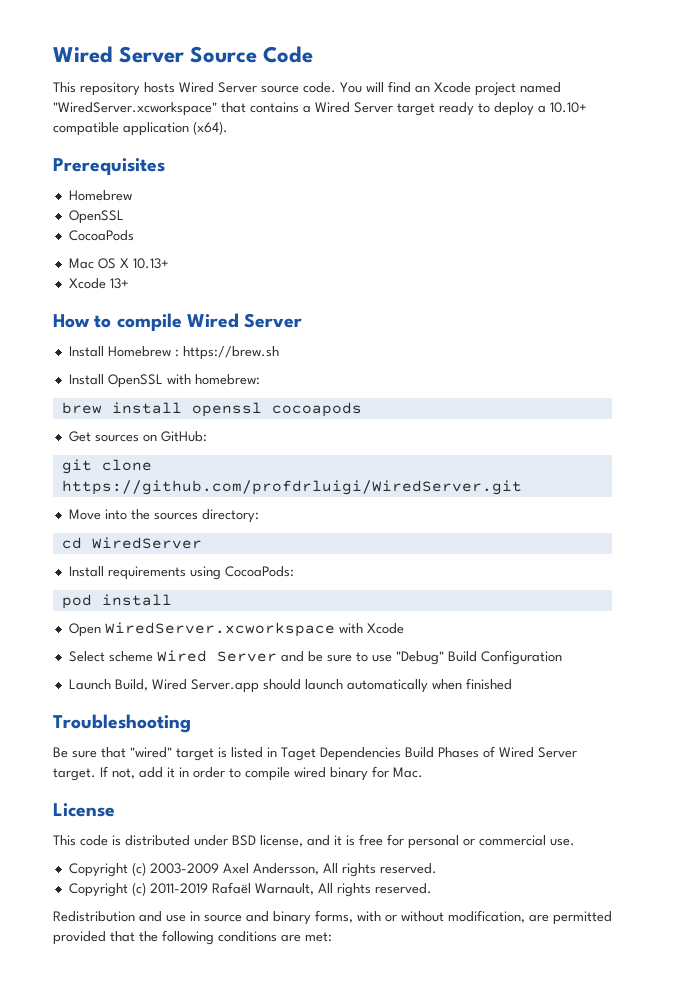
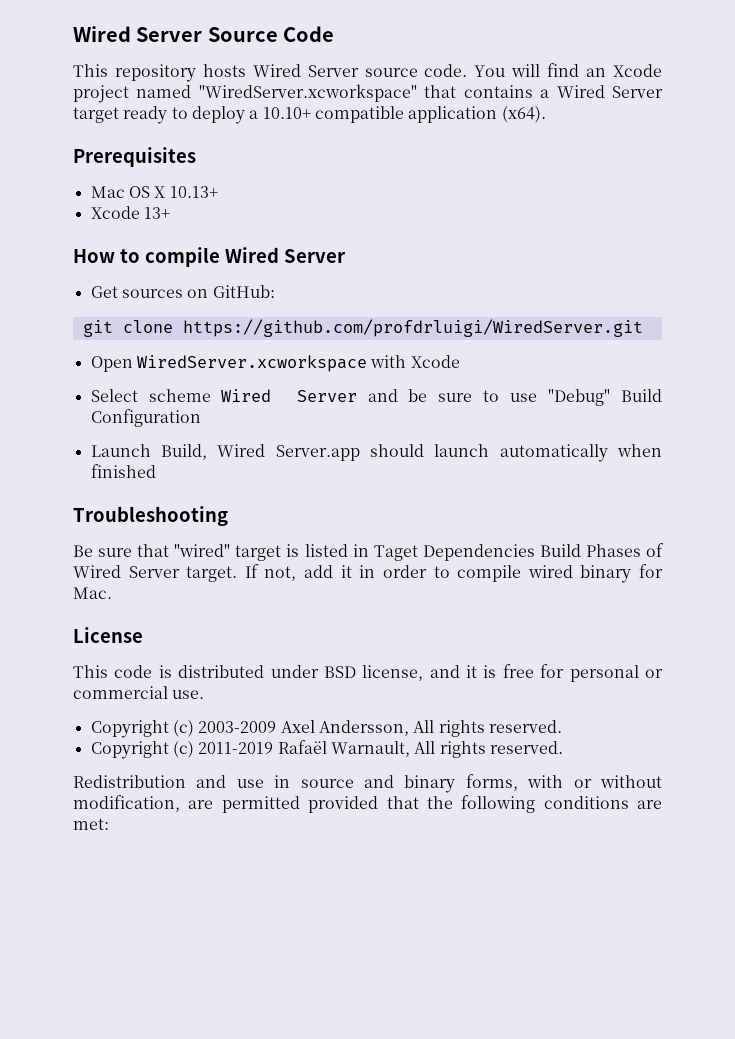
[68,190,132,201] [68,210,124,224] [68,230,134,241] // Homebrew // OpenSSL // CocoaPods -> (196, 157) none
[68,346,279,360] [68,374,260,388] [61,402,362,417] // Install Homebrew : https://brew.sh // Install OpenSSL with homebrew: // brew install openssl cocoapods -> (346, 256) none
[68,509,259,523] [61,537,202,549] [68,566,294,580] [61,594,172,609] // Move into the sources directory: // cd WiredServer // Install requirements using CocoaPods: // pod install -> (643, 328) none

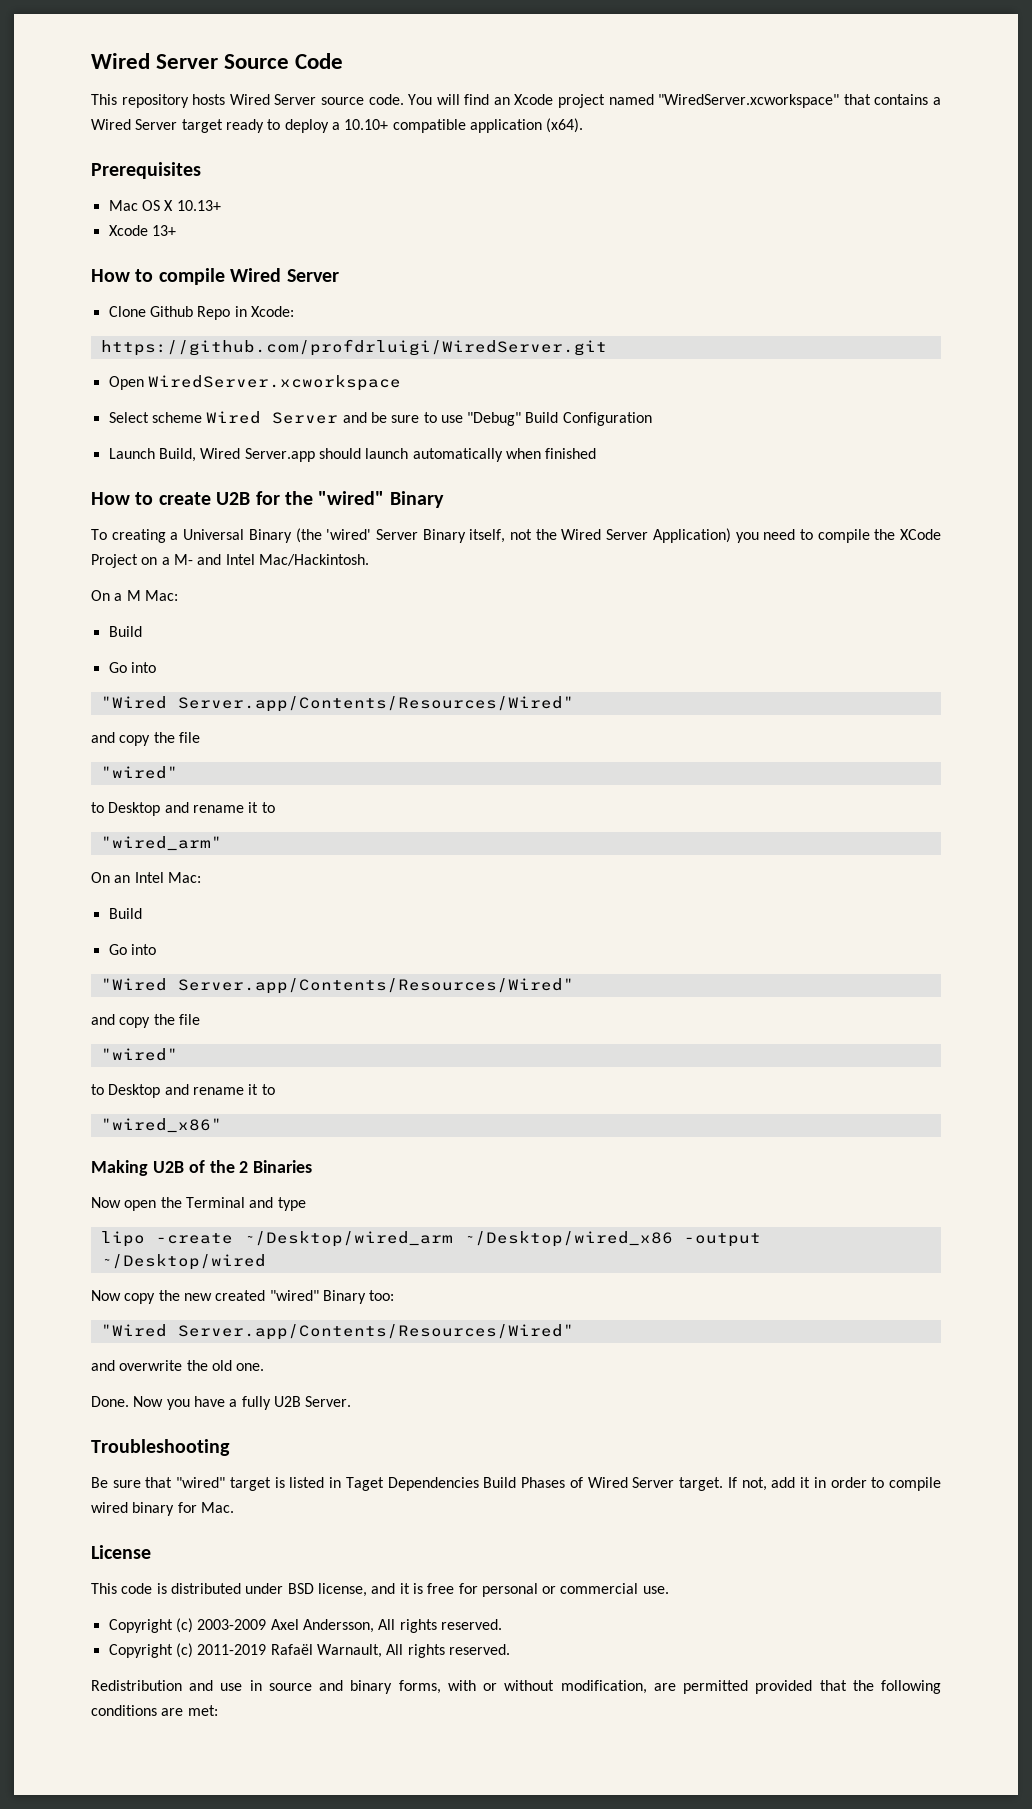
[90,285,275,298] [82,320,173,337] Get sources on GitHub: // git clone -> [108,306,294,320] Clone Github Repo in Xcode: //
[370,355,460,368] with Xcode -> (401, 383) none
(156, 471) none -> [91,491,444,508] [91,528,942,543] [91,554,369,568] [91,590,178,601] [108,626,142,637] [108,662,156,673] [100,696,574,712] [91,732,200,746] [100,766,178,779] [91,802,275,816] [100,836,222,851] [91,872,201,883] [108,908,142,919] [108,944,156,955] [100,978,574,994] [91,1014,200,1028] [100,1048,178,1061] [91,1084,275,1098] [100,1118,222,1133] [91,1160,313,1176] [91,1197,306,1211] [100,1231,761,1247] [100,1254,266,1270] [91,1290,395,1304] [100,1324,574,1340] [91,1360,265,1371] [91,1396,352,1410] // How to create U2B for the "wired" Binary // To creating a Universal Binary (the 'wired' Server Binary itself, not the Wired Server Application) you need to compile the XCode Project on a M- and Intel Mac/Hackintosh. // On a M Mac: // Build // Go into // "Wired Server.app/Contents/Resources/Wired" // and copy the file // "wired" // to Desktop and rename it to // "wired_arm" // On an Intel Mac: // Build // Go into // "Wired Server.app/Contents/Resources/Wired" // and copy the file // "wired" // to Desktop and rename it to // "wired_x86" // Making U2B of the 2 Binaries // Now open the Terminal and type // lipo -create ~/Desktop/wired_arm ~/Desktop/wired_x86 -output ~/Desktop/wired // Now copy the new created "wired" Binary too: // "Wired Server.app/Contents/Resources/Wired" // and overwrite the old one. // Done. Now you have a fully U2B Server.

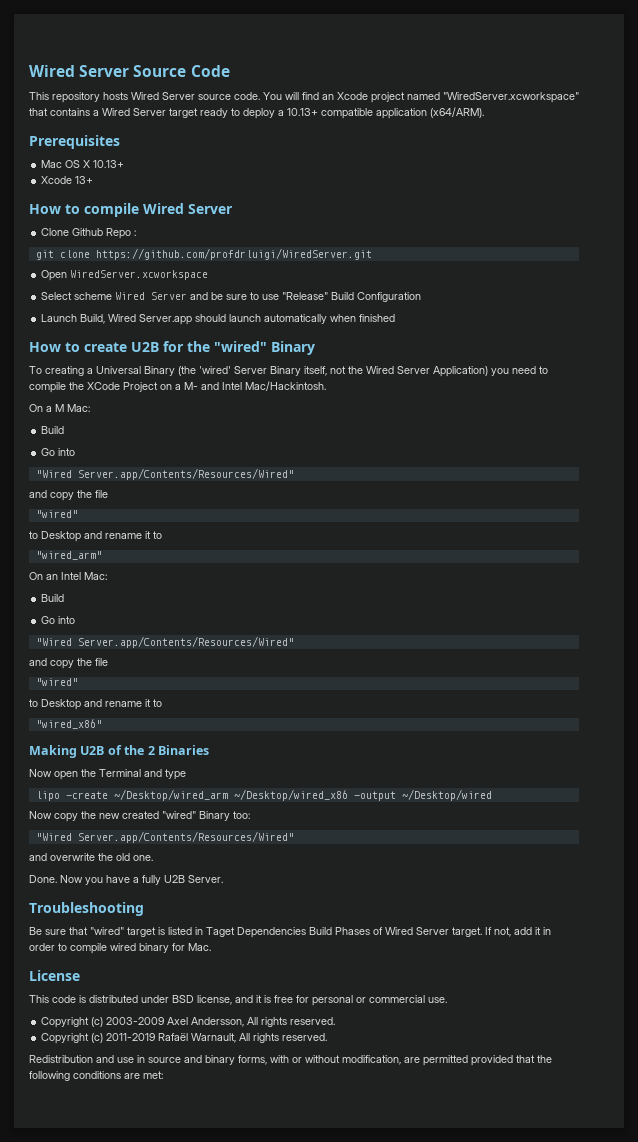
[344,119,389,130] 10.10+ -> [287,108,318,116] 10.13+
[546,118,584,133] (x64). -> [430,107,484,118] (x64/ARM).
[234,306,294,317] in Xcode: // -> [134,230,137,236] [35,250,90,260] : // git clone
[467,412,522,426] "Debug" -> [282,292,329,300] "Release"

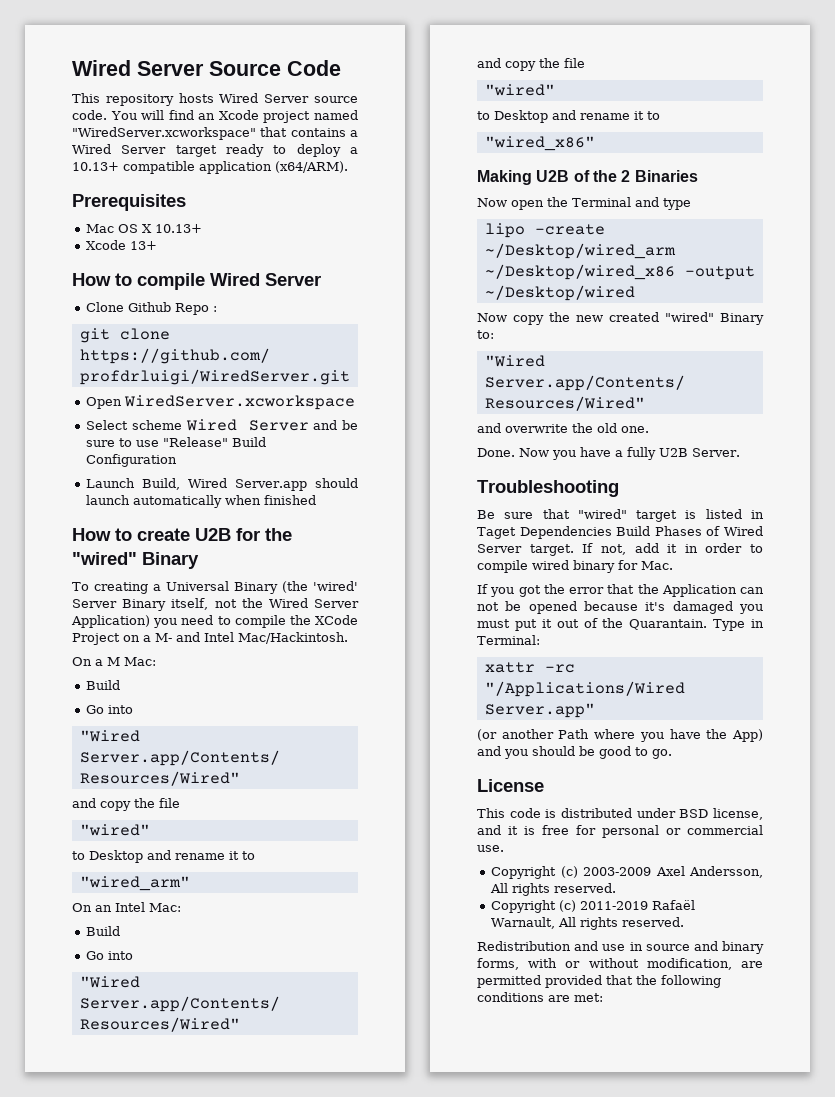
[233,811,250,819] too: -> [477,330,494,339] to:
(211, 947) none -> [477,584,764,597] [477,601,763,614] [477,618,764,631] [477,635,540,645] [484,662,575,673] [484,681,685,697] [484,703,595,718] [477,729,763,742] [477,746,672,759] // If you got the error that the Application can not be opened because it's damaged you must put it out of the Quarantain. Type in Terminal: // xattr -rc "/Applications/Wired Server.app" // (or another Path where you have the App) and you should be good to go.

